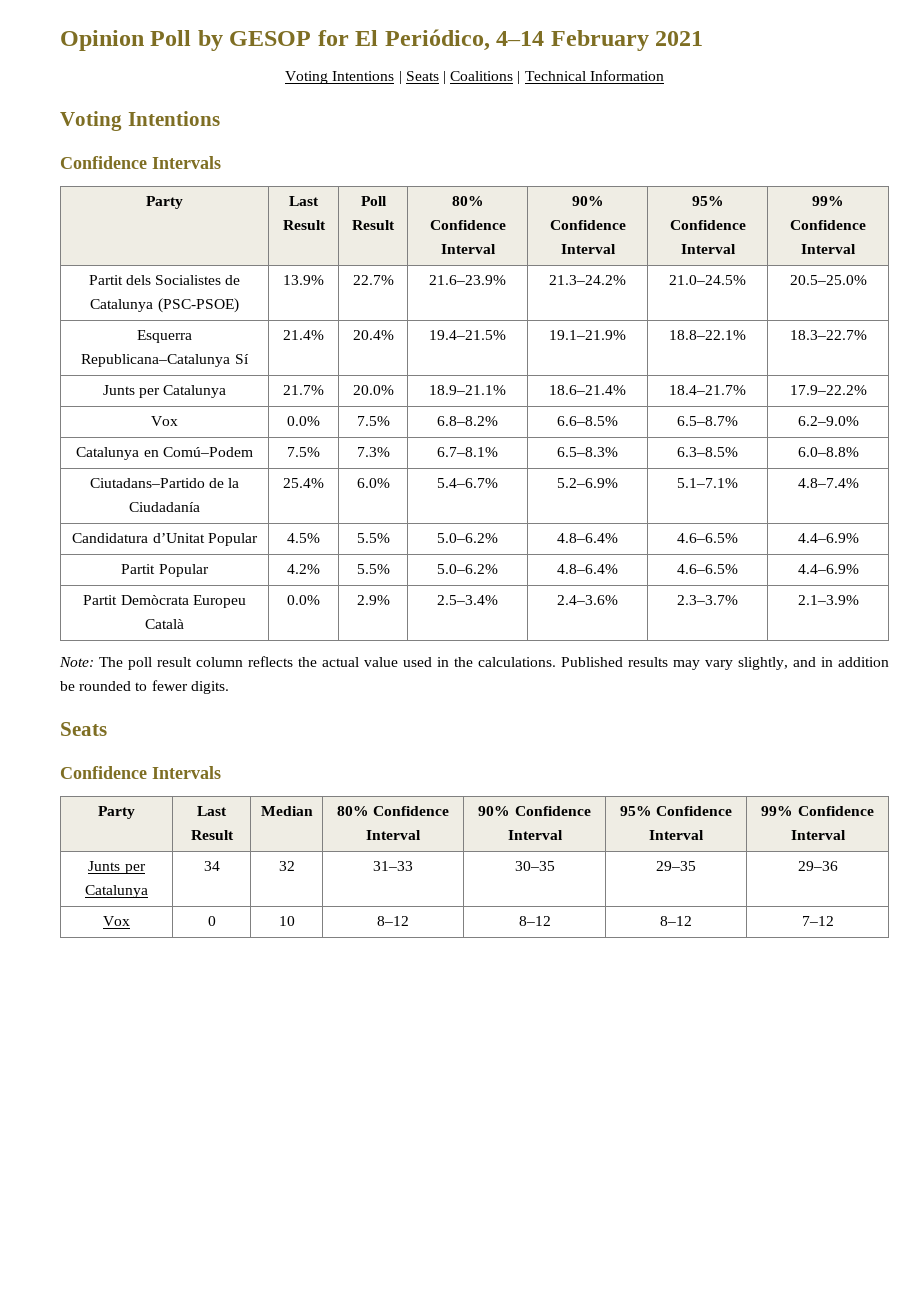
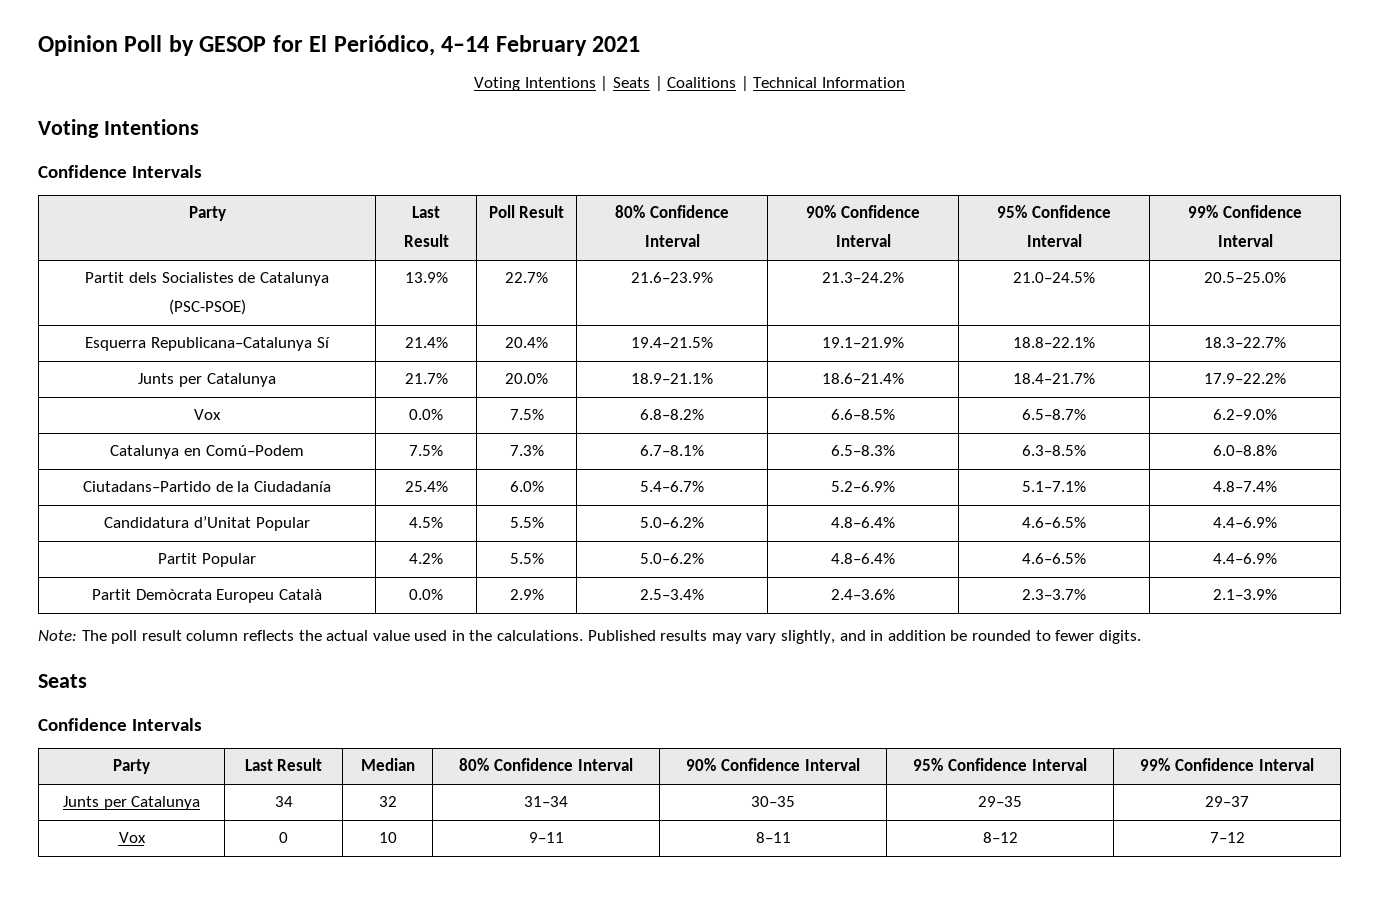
[373,861,413,871] 31–33 -> [524,796,568,807] 31–34
[797,861,838,871] 29–36 -> [1205,796,1249,807] 29–37
[377,916,409,926] [518,916,551,926] 8–12 | 8–12 -> [528,832,564,843] [755,832,791,843] 9–11 | 8–11

